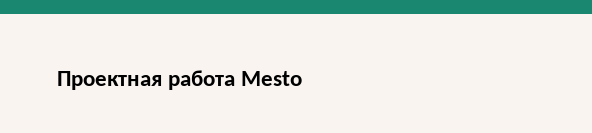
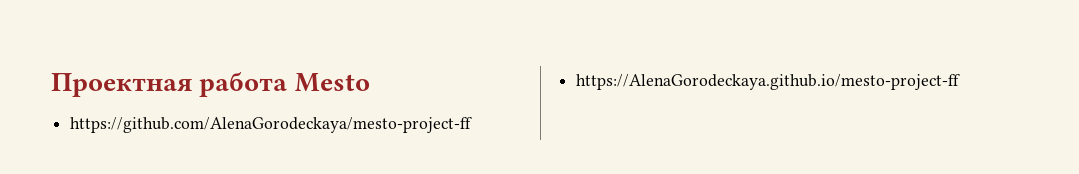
(303, 78) none -> [70,117,473,133] [576,74,961,90] // https://github.com/AlenaGorodeckaya/mesto-project-ff // https://AlenaGorodeckaya.github.io/mesto-project-ff

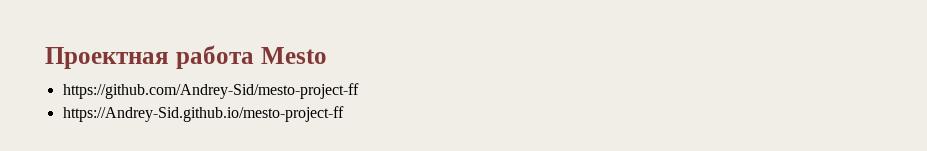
[70,117,473,133] [576,74,961,90] https://github.com/AlenaGorodeckaya/mesto-project-ff // https://AlenaGorodeckaya.github.io/mesto-project-ff -> [62,83,359,99] [62,106,344,122] https://github.com/Andrey-Sid/mesto-project-ff // https://Andrey-Sid.github.io/mesto-project-ff

